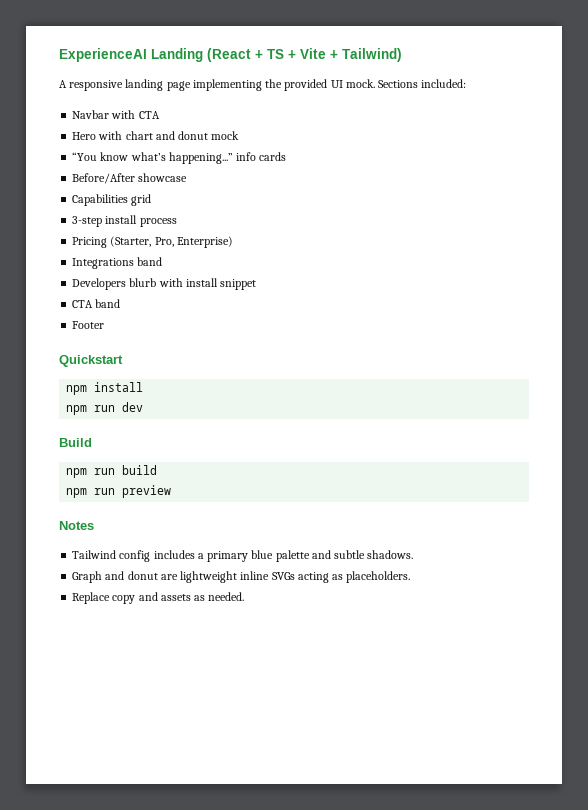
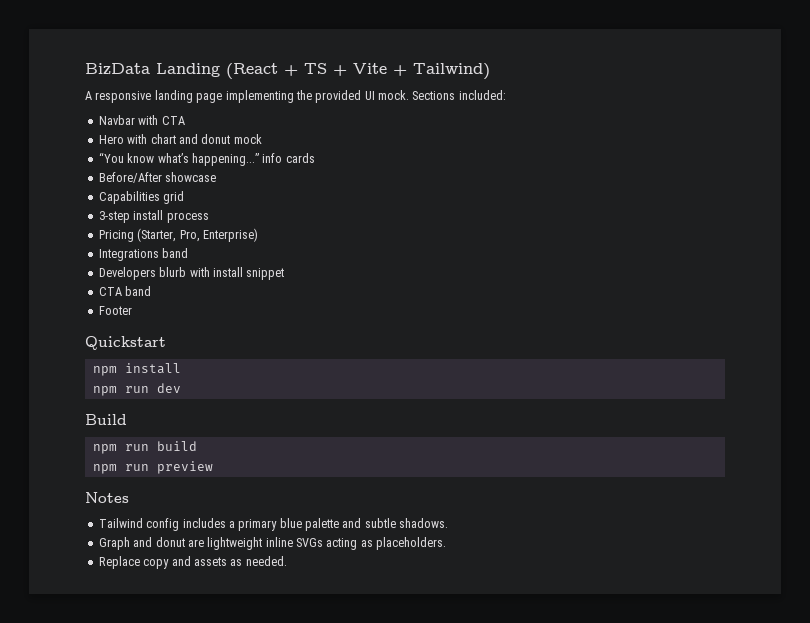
[59,48,147,62] ExperienceAI -> [85,63,150,75] BizData

